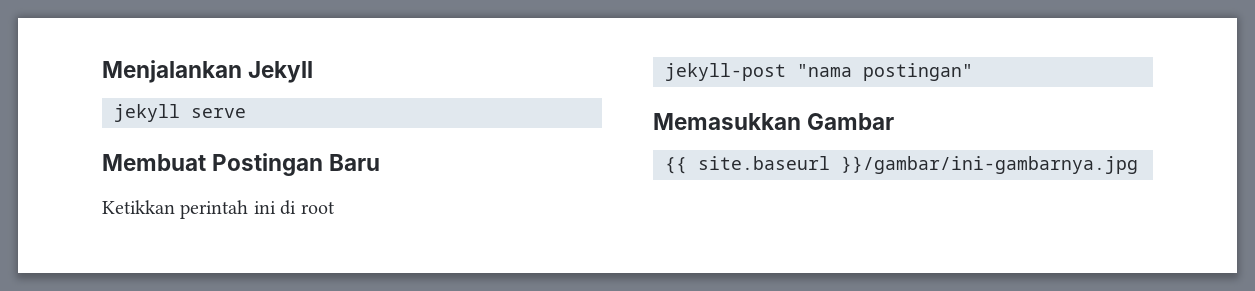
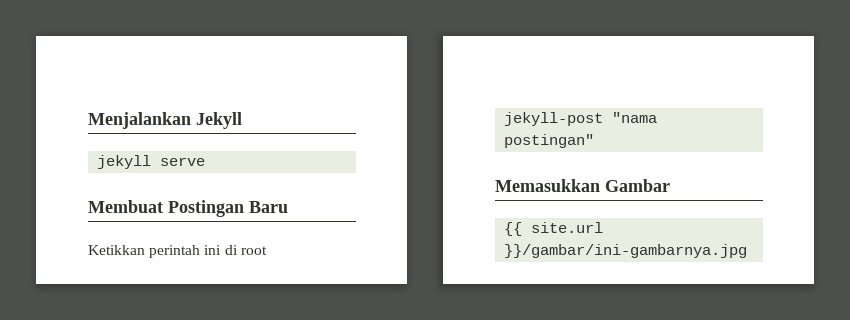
[698,156,830,170] site.baseurl -> [531,222,604,233] site.url

